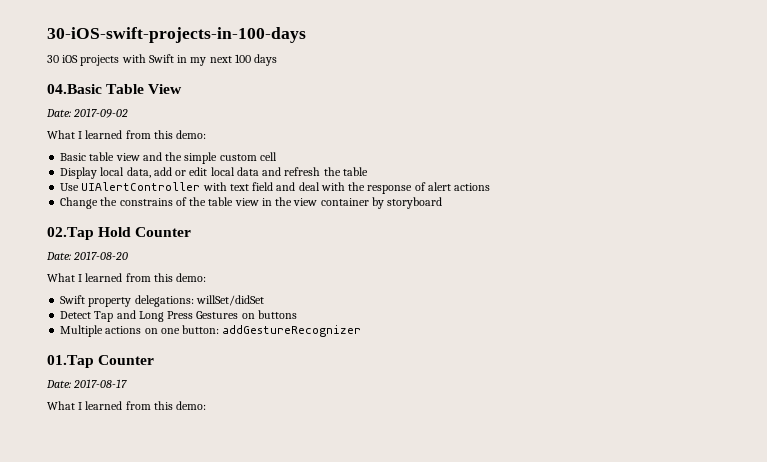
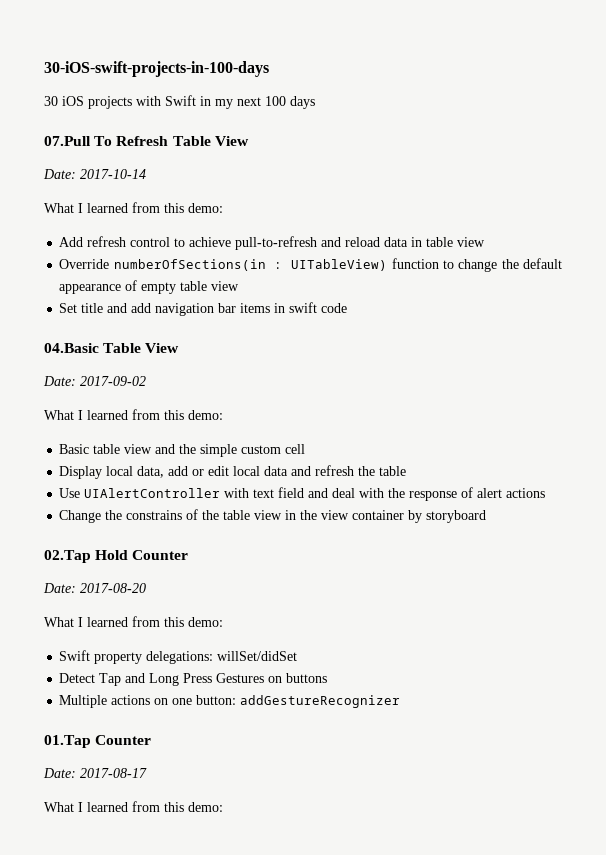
(278, 60) none -> [44,136,249,146] [43,169,146,179] [44,202,223,213] [59,236,486,250] [59,258,562,272] [59,280,240,294] [59,302,348,316] // 07.Pull To Refresh Table View // Date: 2017-10-14 // What I learned from this demo: // Add refresh control to achieve pull-to-refresh and reload data in table view // Override numberOfSections(in : UITableView) function to change the default appearance of empty table view // Set title and add navigation bar items in swift code

